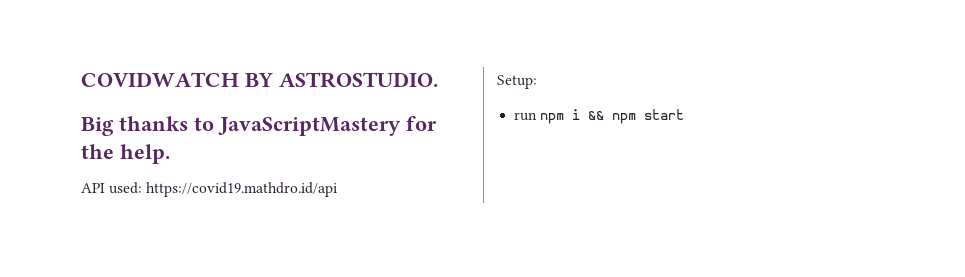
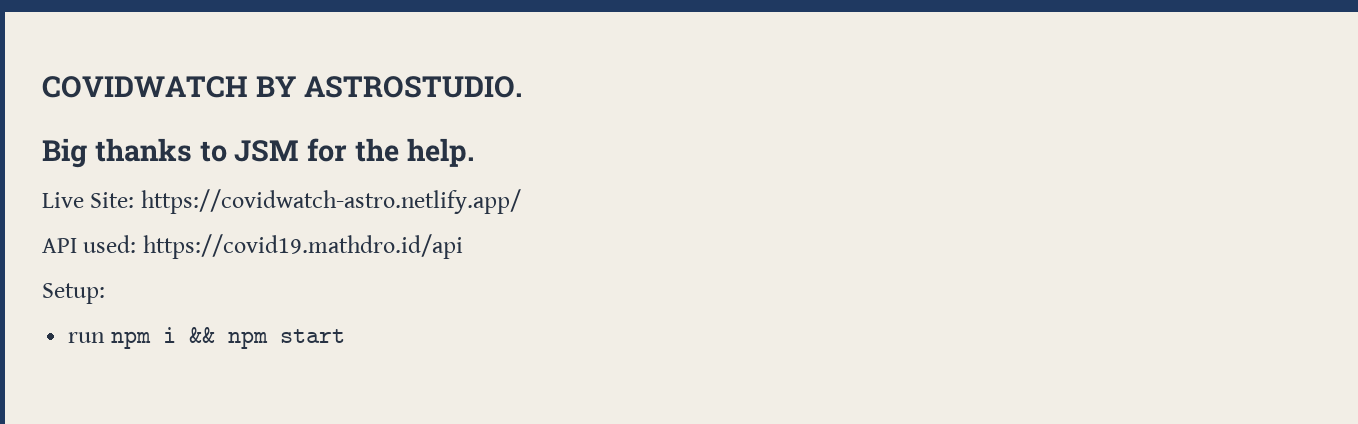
[218,117,401,136] JavaScriptMastery -> [234,140,300,162] JSM
(170, 154) none -> [42,189,521,214] // Live Site: https://covidwatch-astro.netlify.app/

